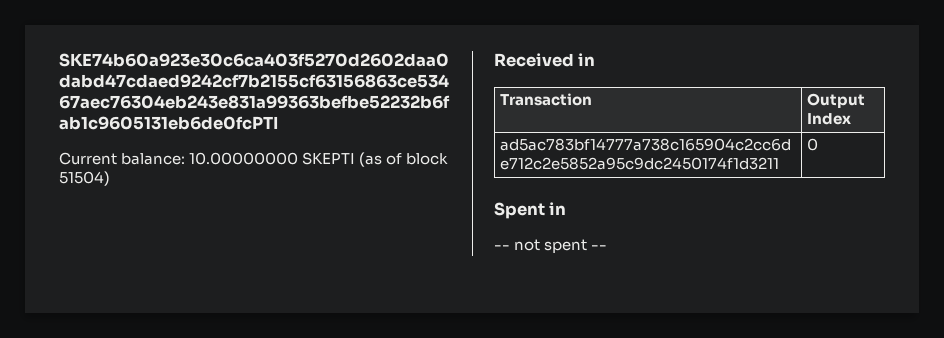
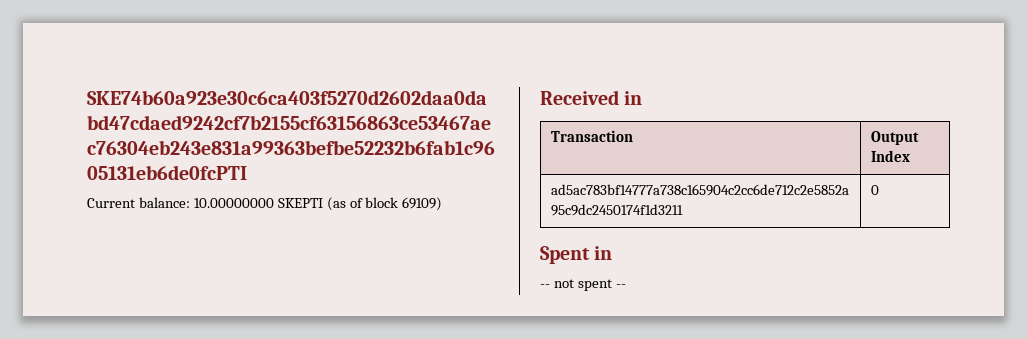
[59,171,110,186] 51504) -> [402,197,443,211] 69109)

